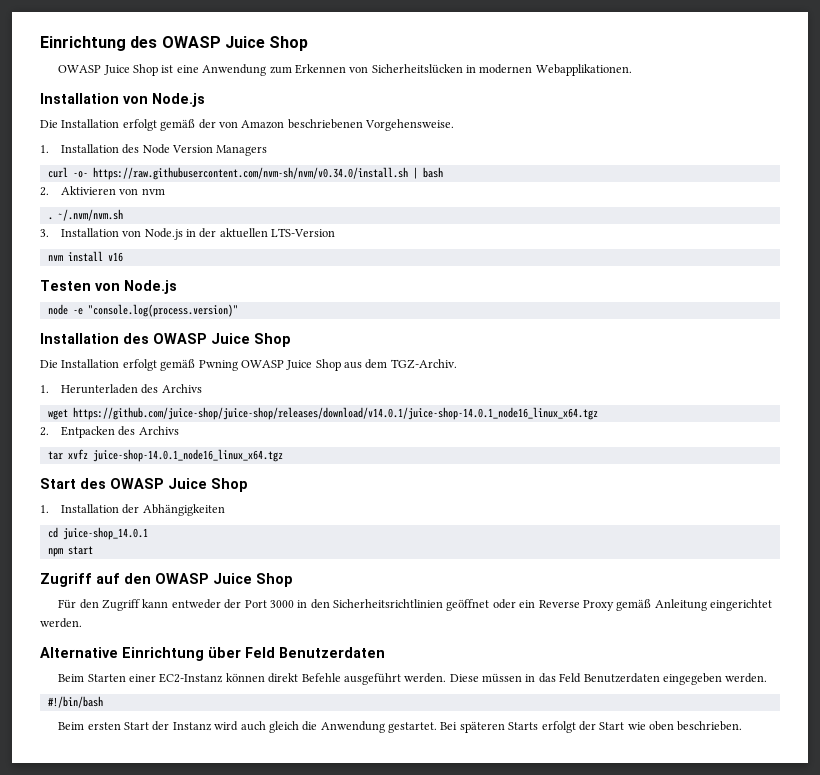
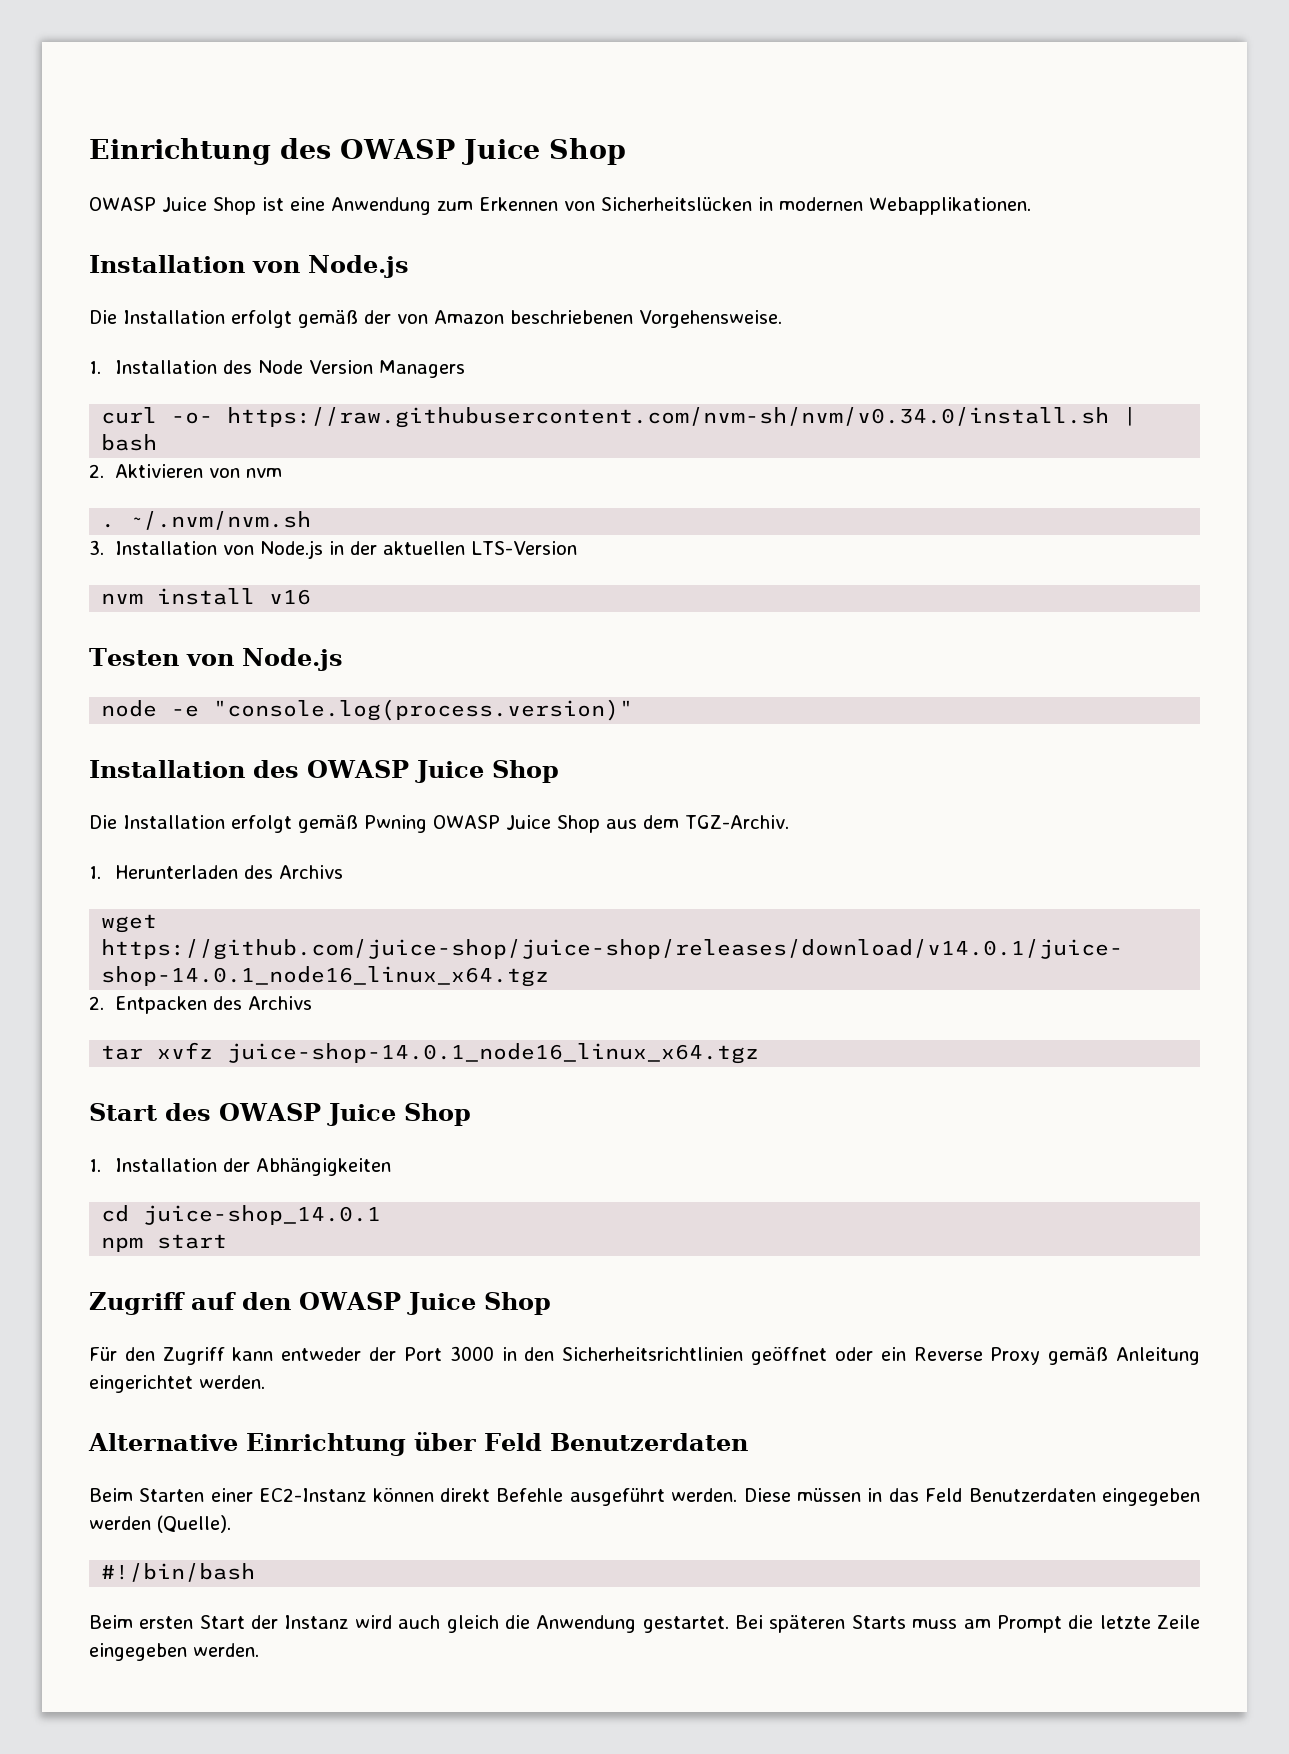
[725,673,768,683] werden. -> [89,1515,231,1533] werden (Quelle).
[541,721,743,733] erfolgt der Start wie oben beschrieben. -> [912,1615,1200,1633] [89,1643,259,1661] muss am Prompt die letzte Zeile eingegeben werden.

